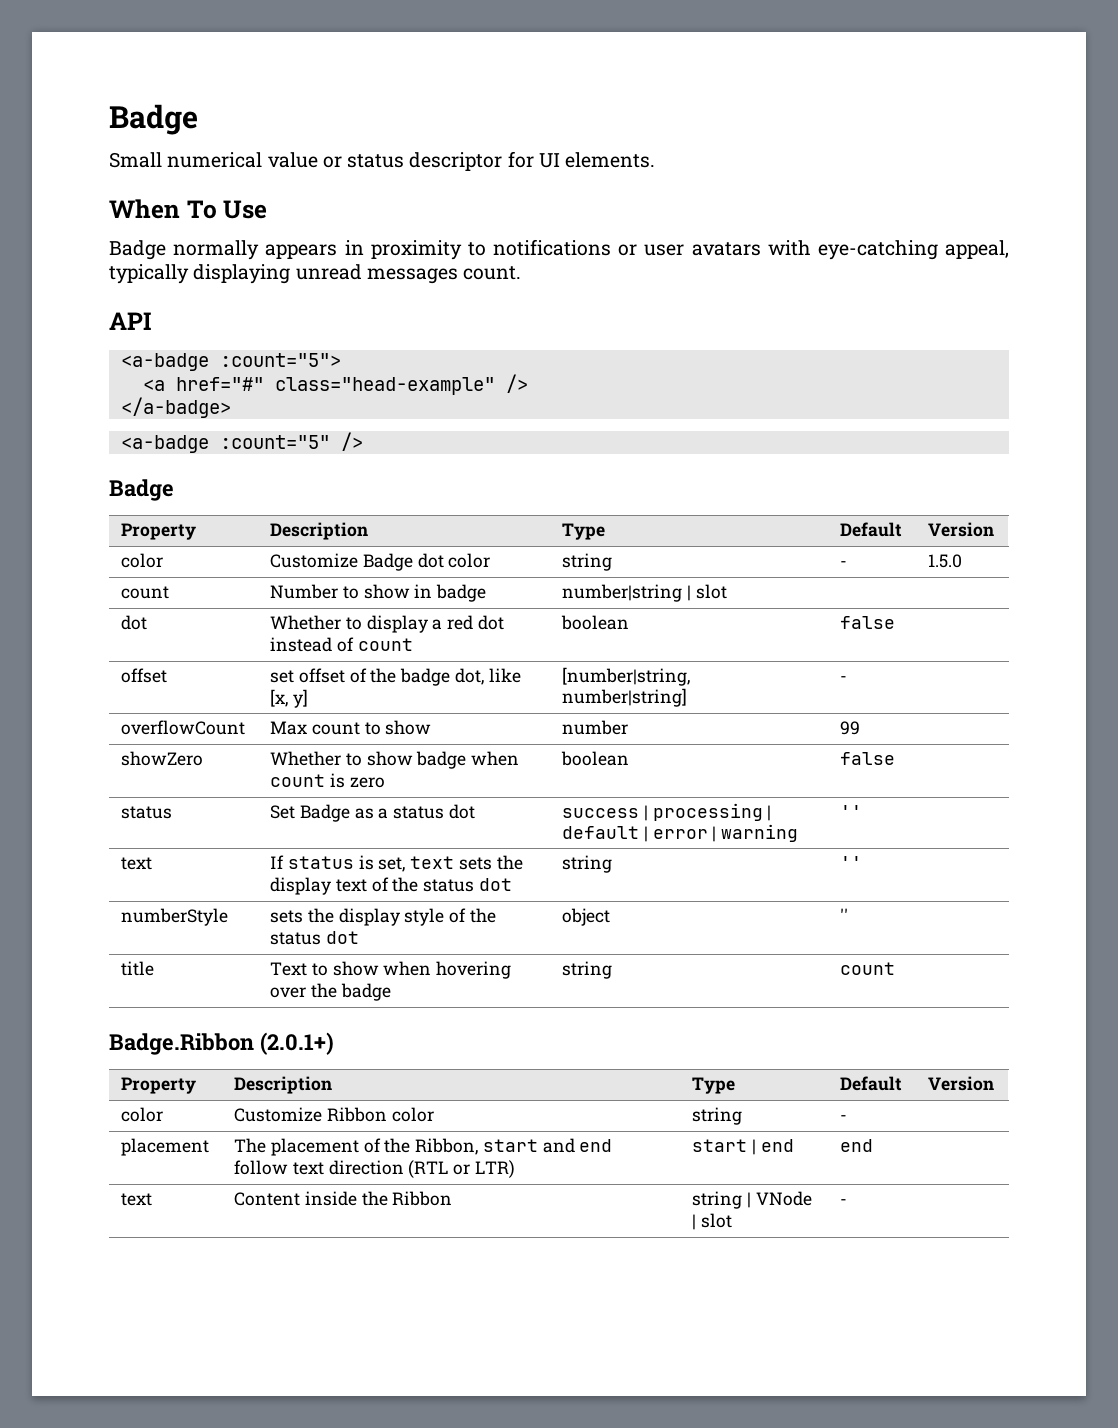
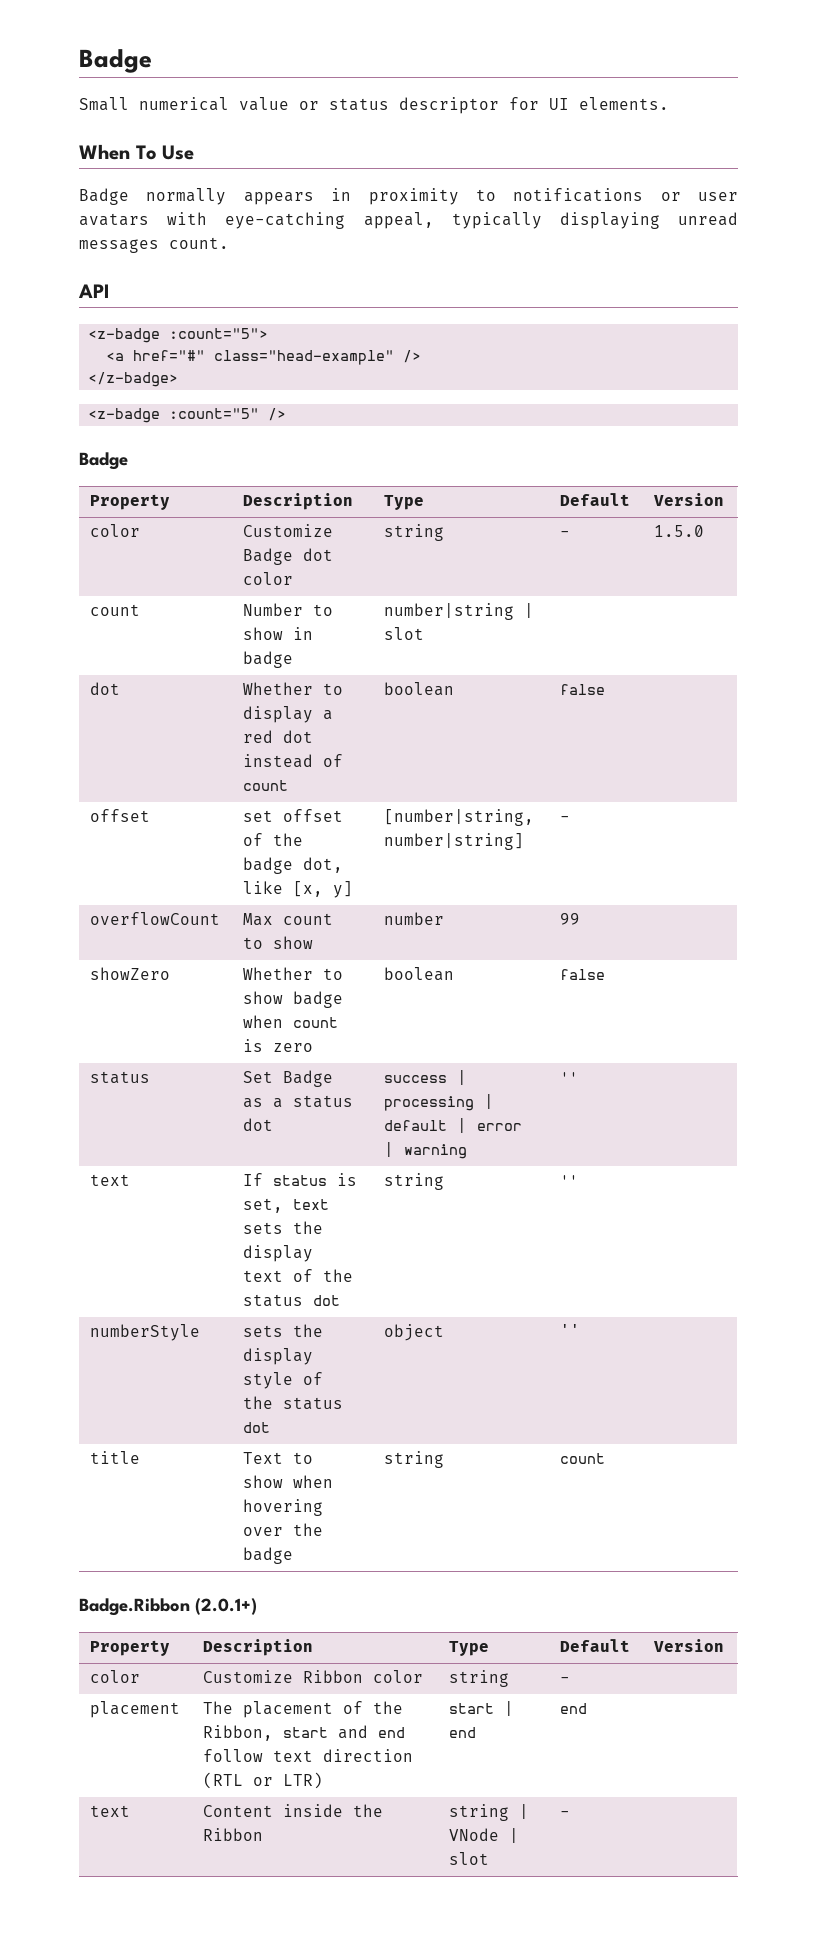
[120,353,209,371] <a-badge -> [88,328,161,343] <z-badge
[120,397,231,418] [120,435,209,453] </a-badge> // <a-badge -> [88,372,179,387] [88,408,161,423] </z-badge> // <z-badge

